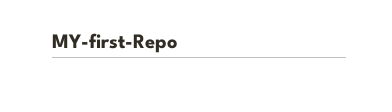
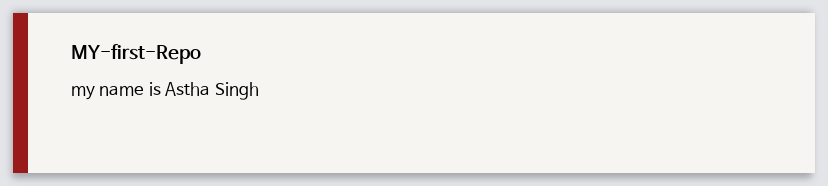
(178, 43) none -> [71,82,259,100] // my name is Astha Singh

